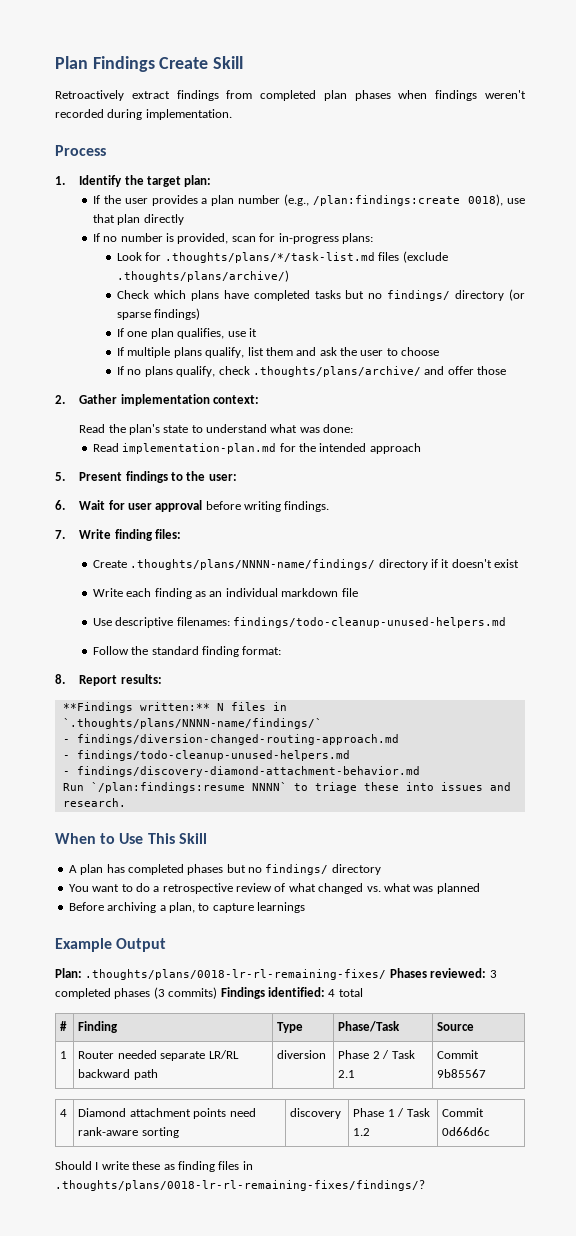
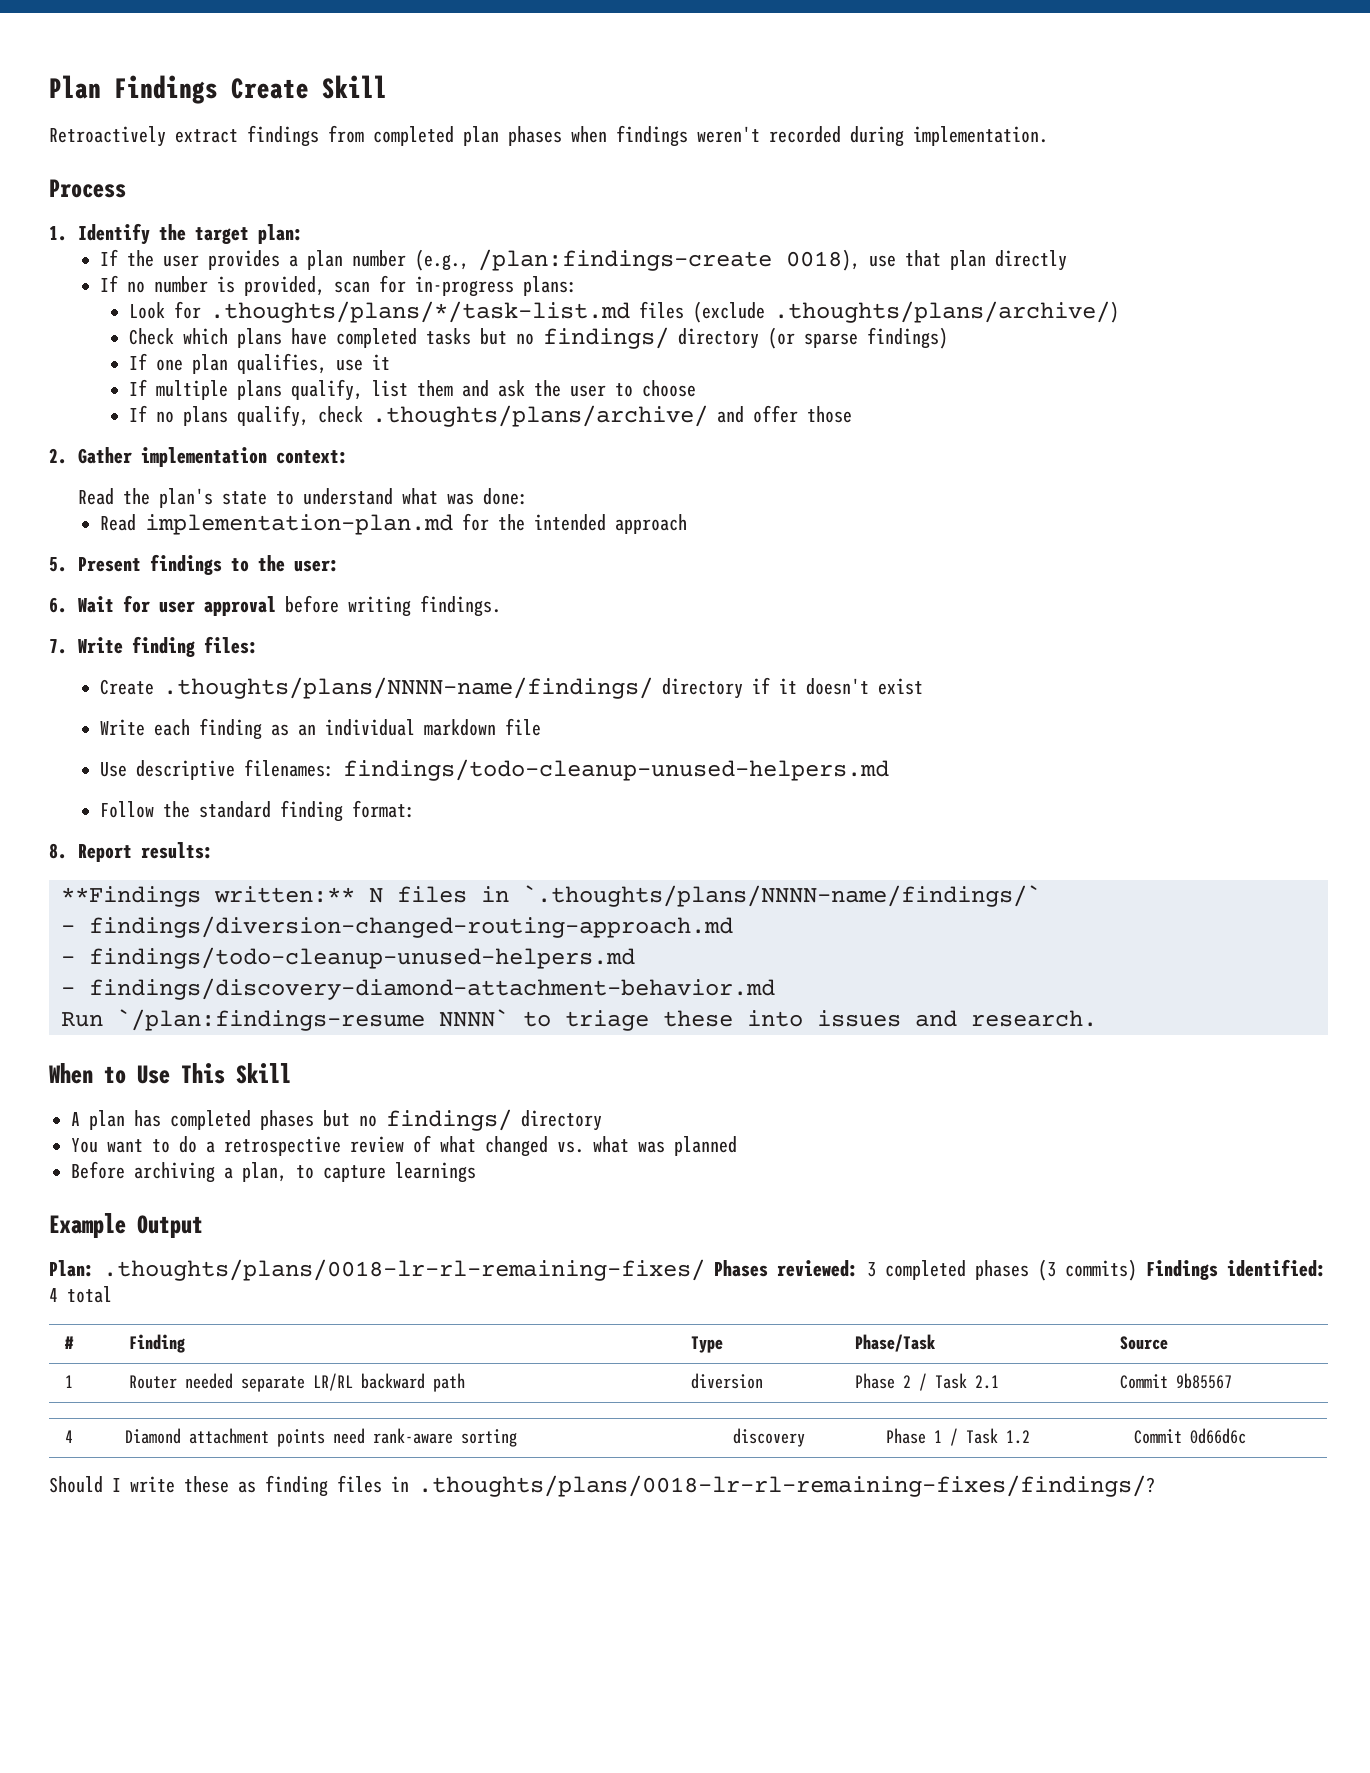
[313,195,461,206] /plan:findings:create -> [478,249,773,271] /plan:findings-create
[90,782,245,793] `/plan:findings:resume -> [117,1009,425,1031] `/plan:findings-resume

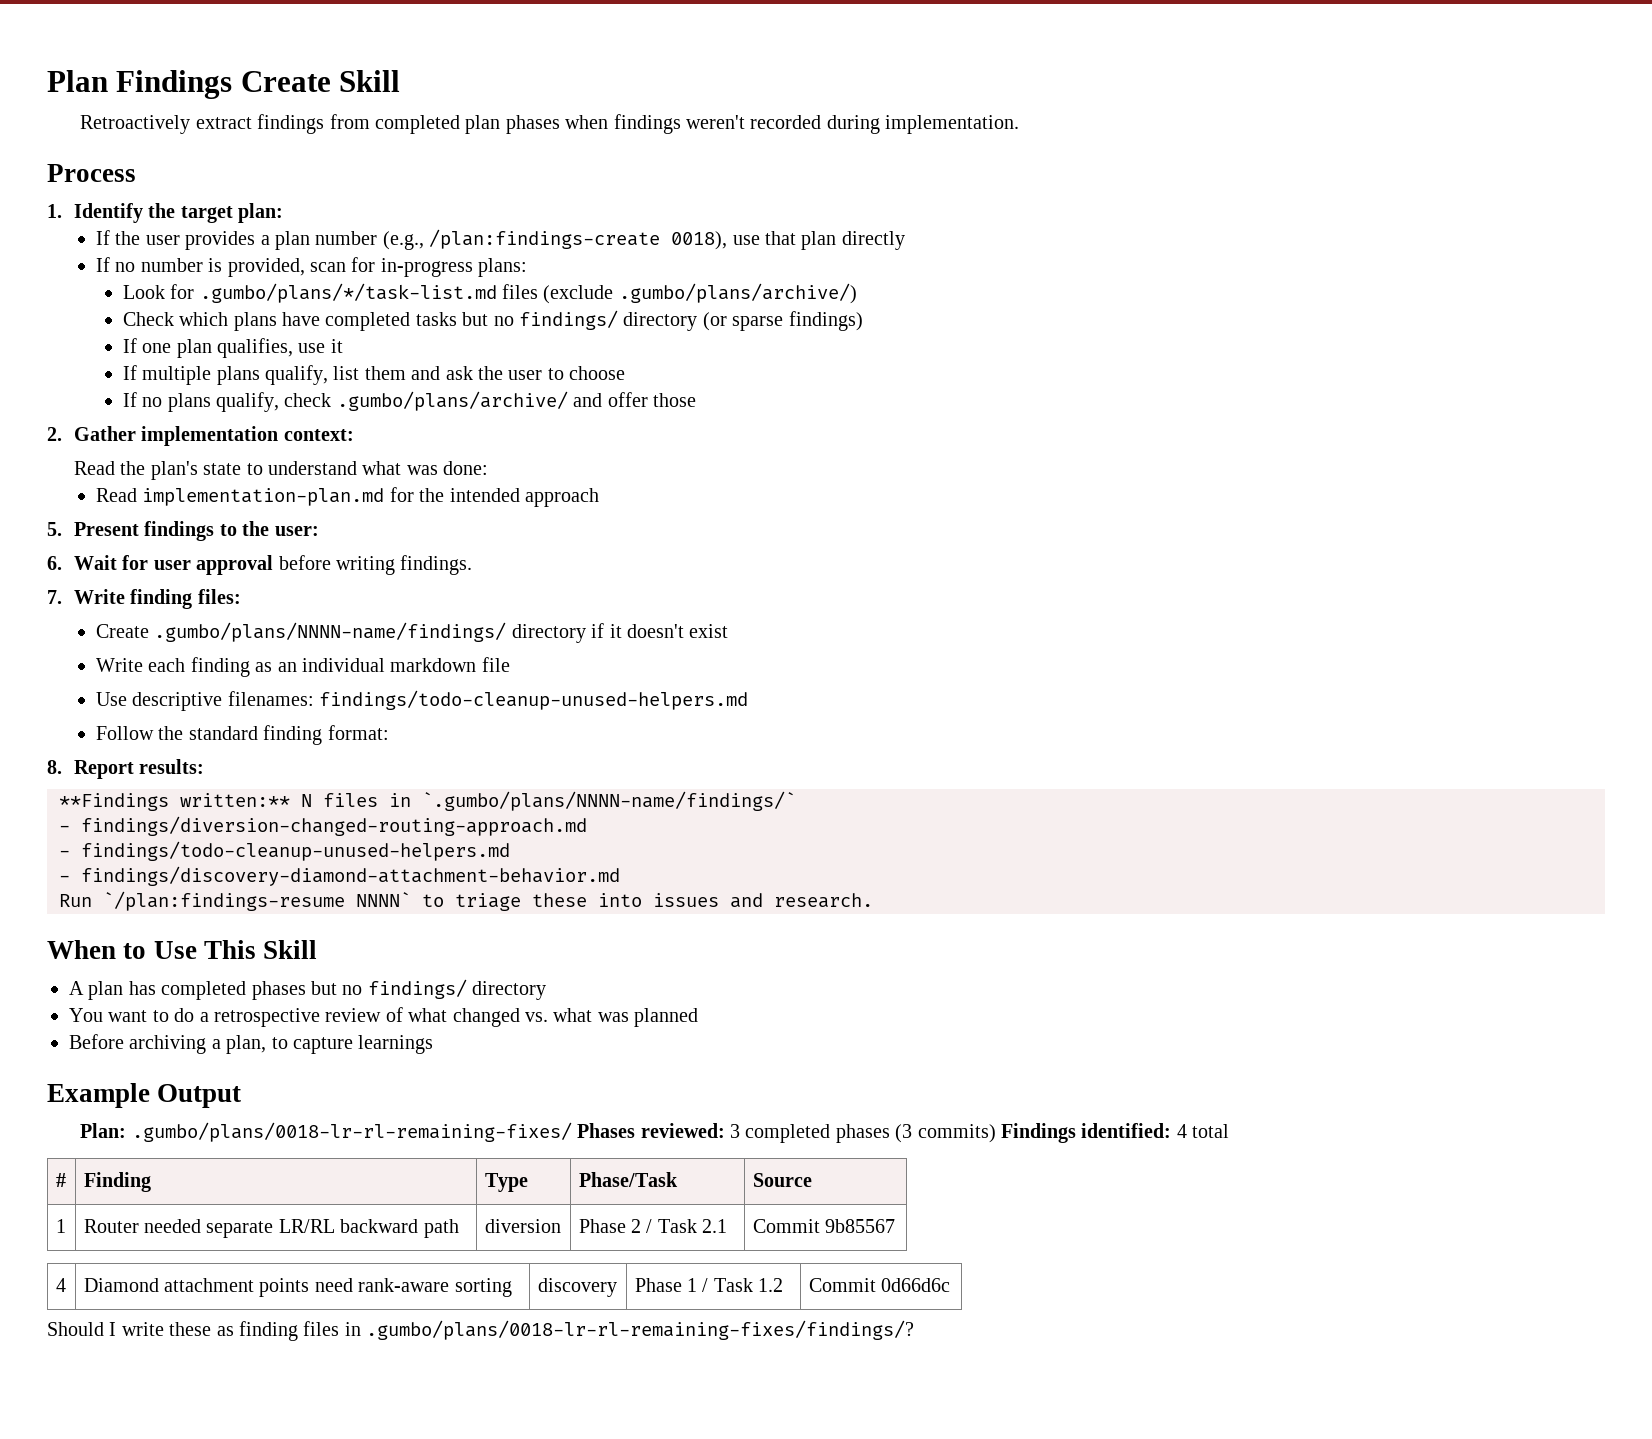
[210,301,631,323] .thoughts/plans/*/task-list.md -> [199,283,497,303] .gumbo/plans/*/task-list.md
[774,301,1120,323] .thoughts/plans/archive/) -> [618,283,857,304] .gumbo/plans/archive/)
[372,405,709,427] .thoughts/plans/archive/ -> [336,391,568,411] .gumbo/plans/archive/
[163,677,654,699] .thoughts/plans/NNNN-name/findings/ -> [154,622,507,642] .gumbo/plans/NNNN-name/findings/
[523,885,1041,907] `.thoughts/plans/NNNN-name/findings/` -> [422,791,796,811] `.gumbo/plans/NNNN-name/findings/`
[103,1259,705,1281] .thoughts/plans/0018-lr-rl-remaining-fixes/ -> [131,1122,572,1142] .gumbo/plans/0018-lr-rl-remaining-fixes/
[418,1475,1155,1497] .thoughts/plans/0018-lr-rl-remaining-fixes/findings/? -> [366,1320,915,1340] .gumbo/plans/0018-lr-rl-remaining-fixes/findings/?

